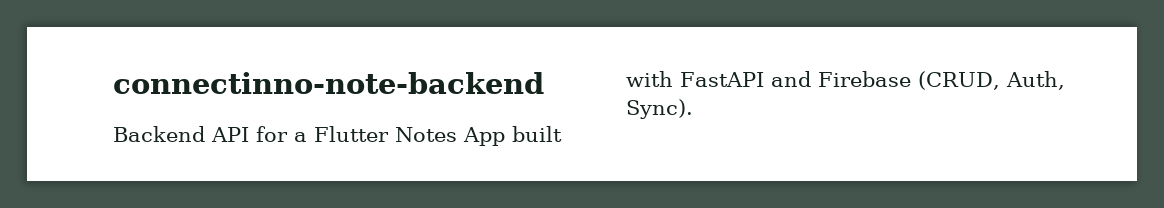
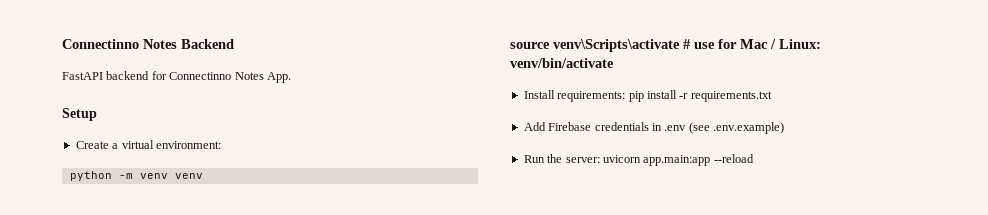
[113,72,544,94] [113,126,562,146] [626,71,1065,90] [626,99,693,119] connectinno-note-backend // Backend API for a Flutter Notes App built with FastAPI and Firebase (CRUD, Auth, Sync). -> [62,39,234,49] [62,71,291,83] [62,108,97,121] [75,140,221,149] [69,171,203,181] [510,39,821,52] [510,58,614,68] [523,90,772,102] [523,122,784,134] [523,154,754,166] Connectinno Notes Backend // FastAPI backend for Connectinno Notes App. // Setup // Create a virtual environment: // python -m venv venv // source venv\Scripts\activate # use for Mac / Linux: venv/bin/activate // Install requirements: pip install -r requirements.txt // Add Firebase credentials in .env (see .env.example) // Run the server: uvicorn app.main:app --reload

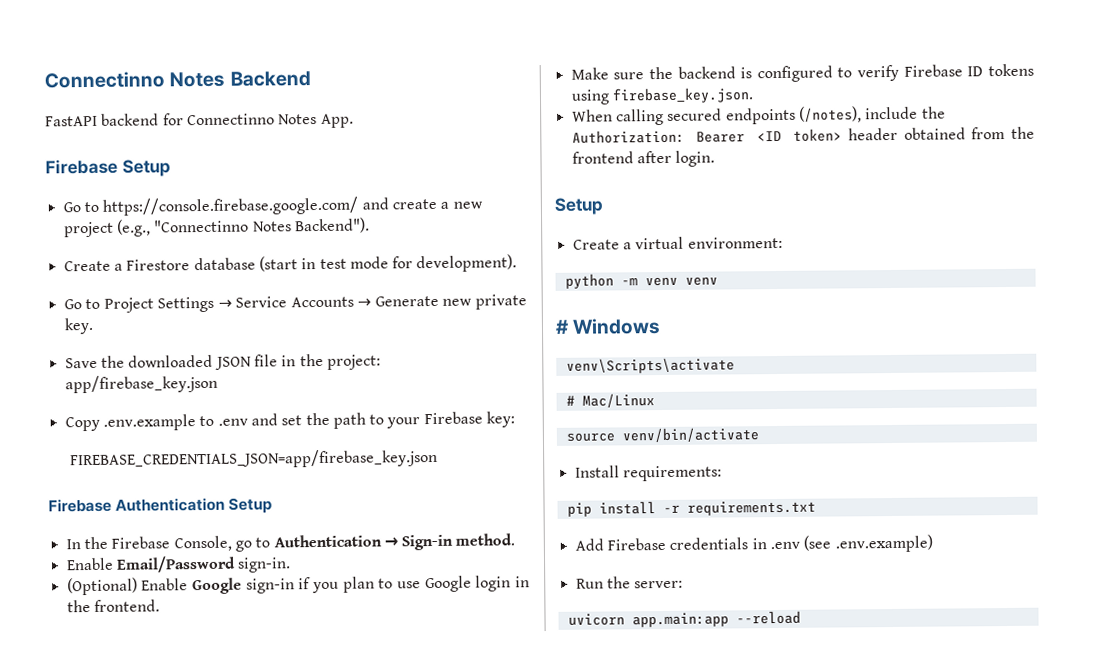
(291, 77) none -> [45,158,171,177] [62,196,483,216] [63,217,370,238] [63,254,518,273] [63,294,527,313] [63,317,94,335] [64,353,381,370] [64,374,218,394] [64,411,516,432] [70,448,439,470] [48,497,273,514] [65,533,516,552] [65,555,292,573] [66,575,531,596] [66,599,160,613] [570,63,1034,83] [570,87,754,105] [571,106,946,126] [571,126,1035,144] [571,150,716,167] // Firebase Setup // Go to https://console.firebase.google.com/ and create a new project (e.g., "Connectinno Notes Backend"). // Create a Firestore database (start in test mode for development). // Go to Project Settings → Service Accounts → Generate new private key. // Save the downloaded JSON file in the project: app/firebase_key.json // Copy .env.example to .env and set the path to your Firebase key: // FIREBASE_CREDENTIALS_JSON=app/firebase_key.json // Firebase Authentication Setup // In the Firebase Console, go to Authentication → Sign-in method. // Enable Email/Password sign-in. // (Optional) Enable Google sign-in if you plan to use Google login in the frontend. // Make sure the backend is configured to verify Firebase ID tokens using firebase_key.json. // When calling secured endpoints (/notes), include the Authorization: Bearer <ID token> header obtained from the frontend after login.
[510,39,821,52] source venv\Scripts\activate # use for Mac / Linux: -> [555,318,662,335] [565,357,735,374] [565,393,655,408] [565,432,615,442] # Windows // venv\Scripts\activate // # Mac/Linux // source
(626, 96) none -> (722, 473) //
(600, 160) none -> (684, 584) //

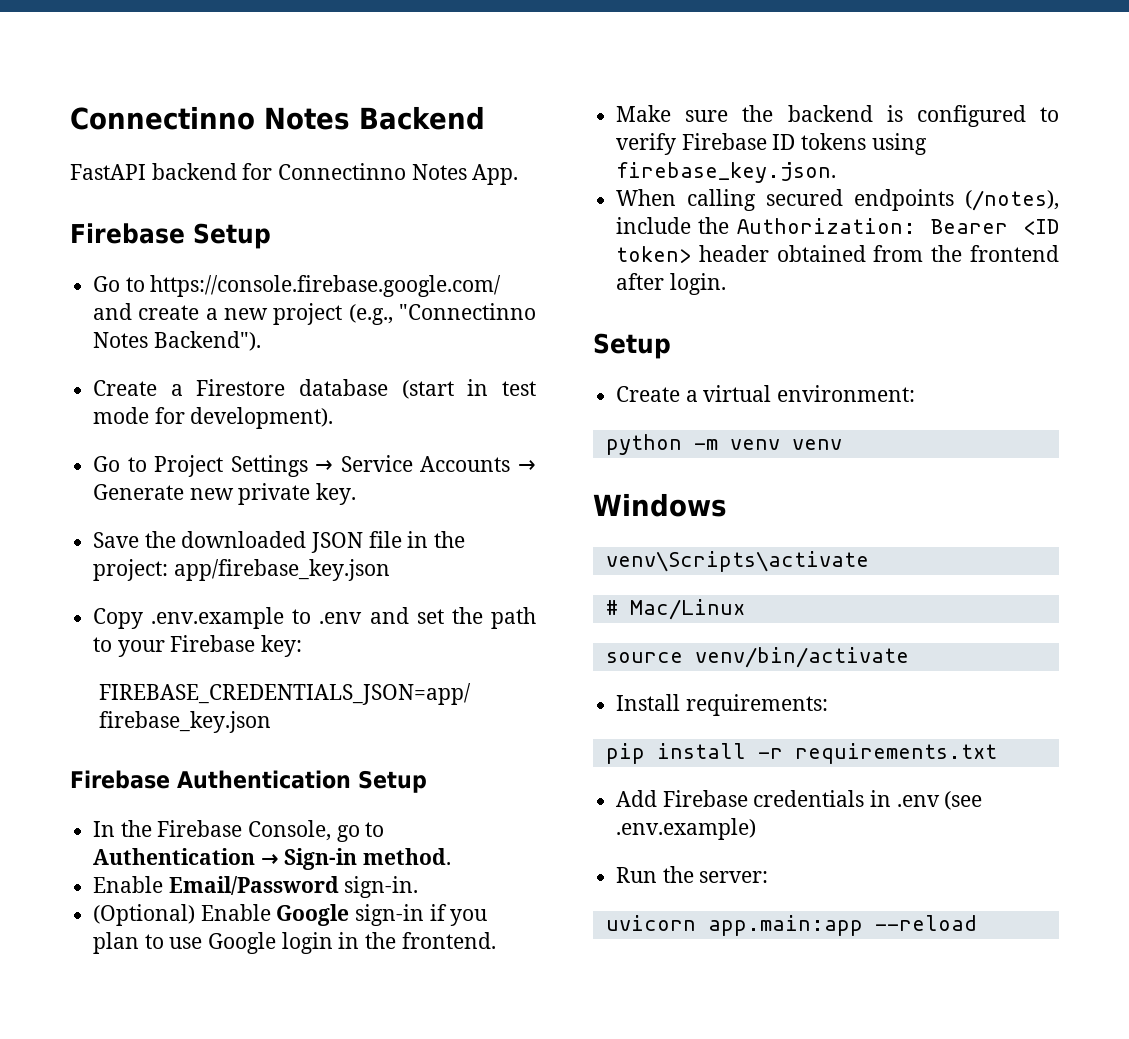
[555,319,570,334] # -> (842, 444) none

